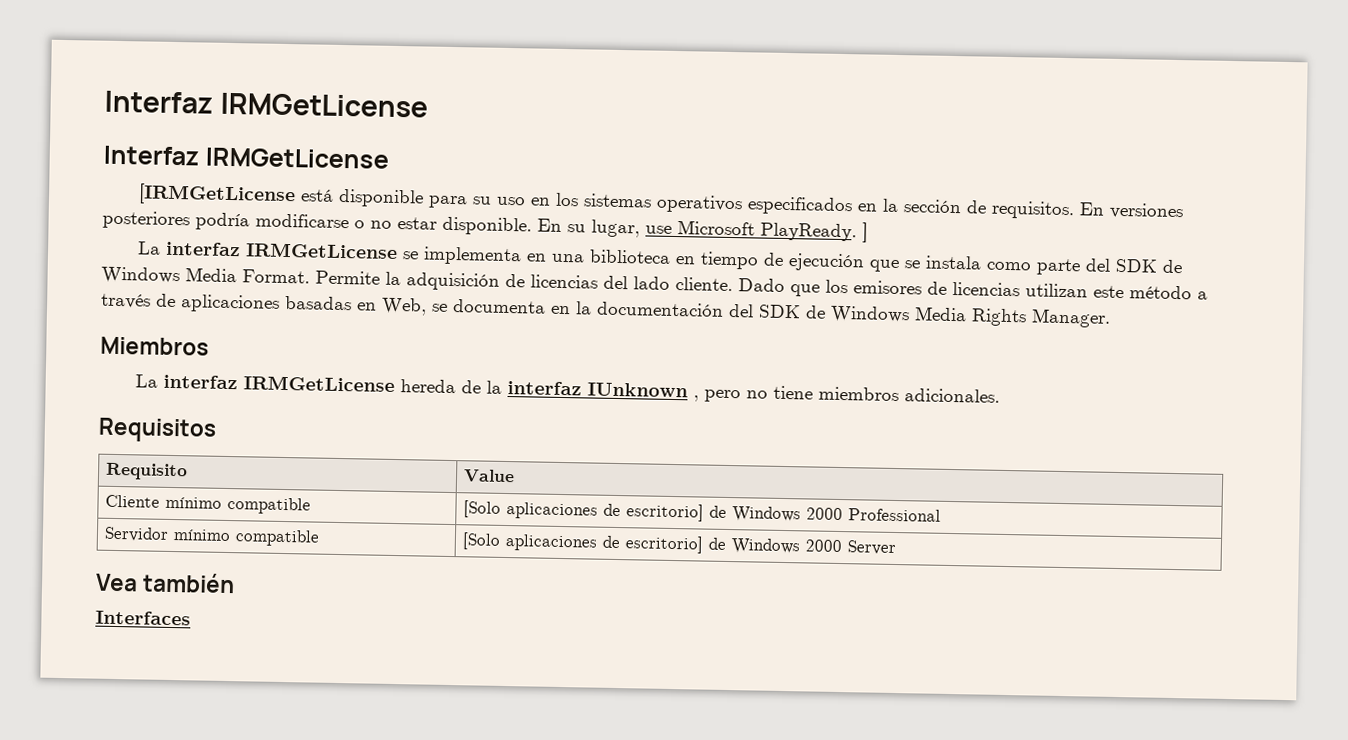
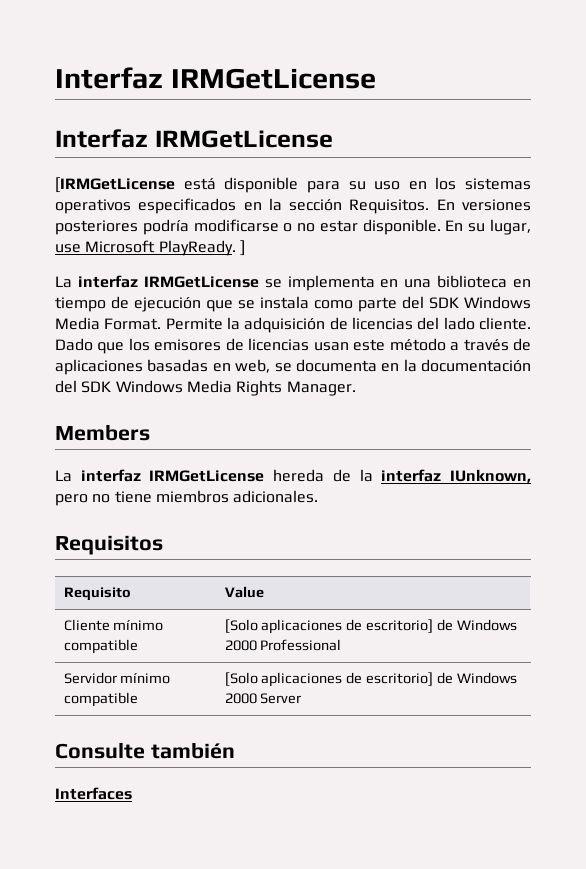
[965,200,1075,220] de requisitos. -> [349,199,430,214] Requisitos.
[1161,259,1183,274] de -> (459, 303) none
[1025,283,1088,298] utilizan -> [313,342,349,351] usan
[381,297,427,316] Web, -> [235,359,271,373] web,
[805,305,826,319] de -> (112, 387) none
[100,336,209,356] Miembros -> [55,424,150,441] Members
[586,382,699,402] IUnknown , -> [450,469,531,483] IUnknown,
[95,573,138,592] Vea -> [55,742,145,759] Consulte

